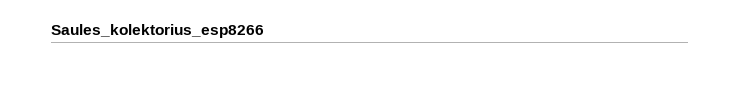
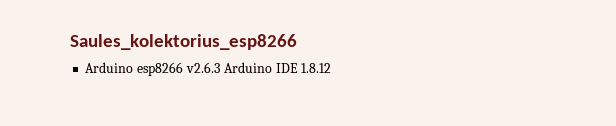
(264, 31) none -> [85,62,332,76] // Arduino esp8266 v2.6.3 Arduino IDE 1.8.12

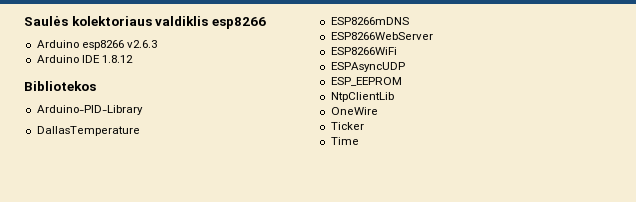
[70,34,297,50] Saules_kolektorius_esp8266 -> [24,16,266,29] Saulės kolektoriaus valdiklis esp8266
(220, 67) none -> (157, 44) //
(332, 68) none -> [24,81,96,91] [36,105,143,115] [36,126,140,136] [330,17,409,25] [330,32,433,40] [330,47,397,55] [330,62,405,72] [330,77,402,86] [330,92,394,102] [330,107,378,115] [330,122,364,130] [330,137,359,145] // Bibliotekos // Arduino-PID-Library // DallasTemperature // ESP8266mDNS // ESP8266WebServer // ESP8266WiFi // ESPAsyncUDP // ESP_EEPROM // NtpClientLib // OneWire // Ticker // Time

